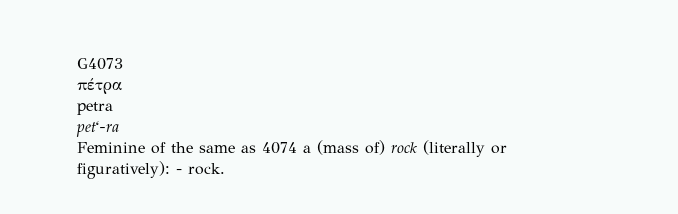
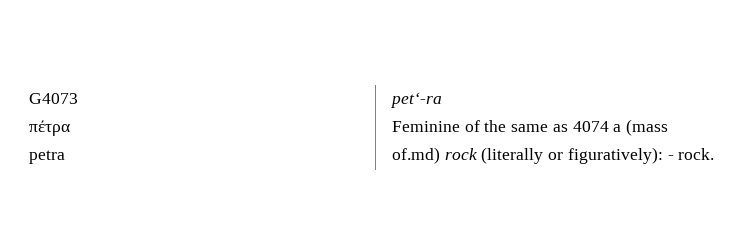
[365,140,385,155] of) -> [392,147,440,164] of.md)

